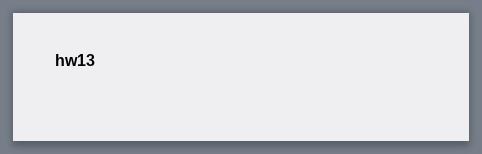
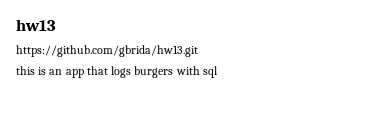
(95, 60) none -> [16,45,198,57] [16,66,218,78] // https://github.com/gbrida/hw13.git // this is an app that logs burgers with sql

